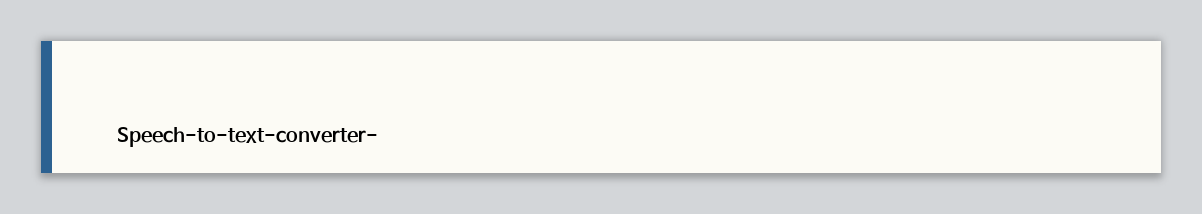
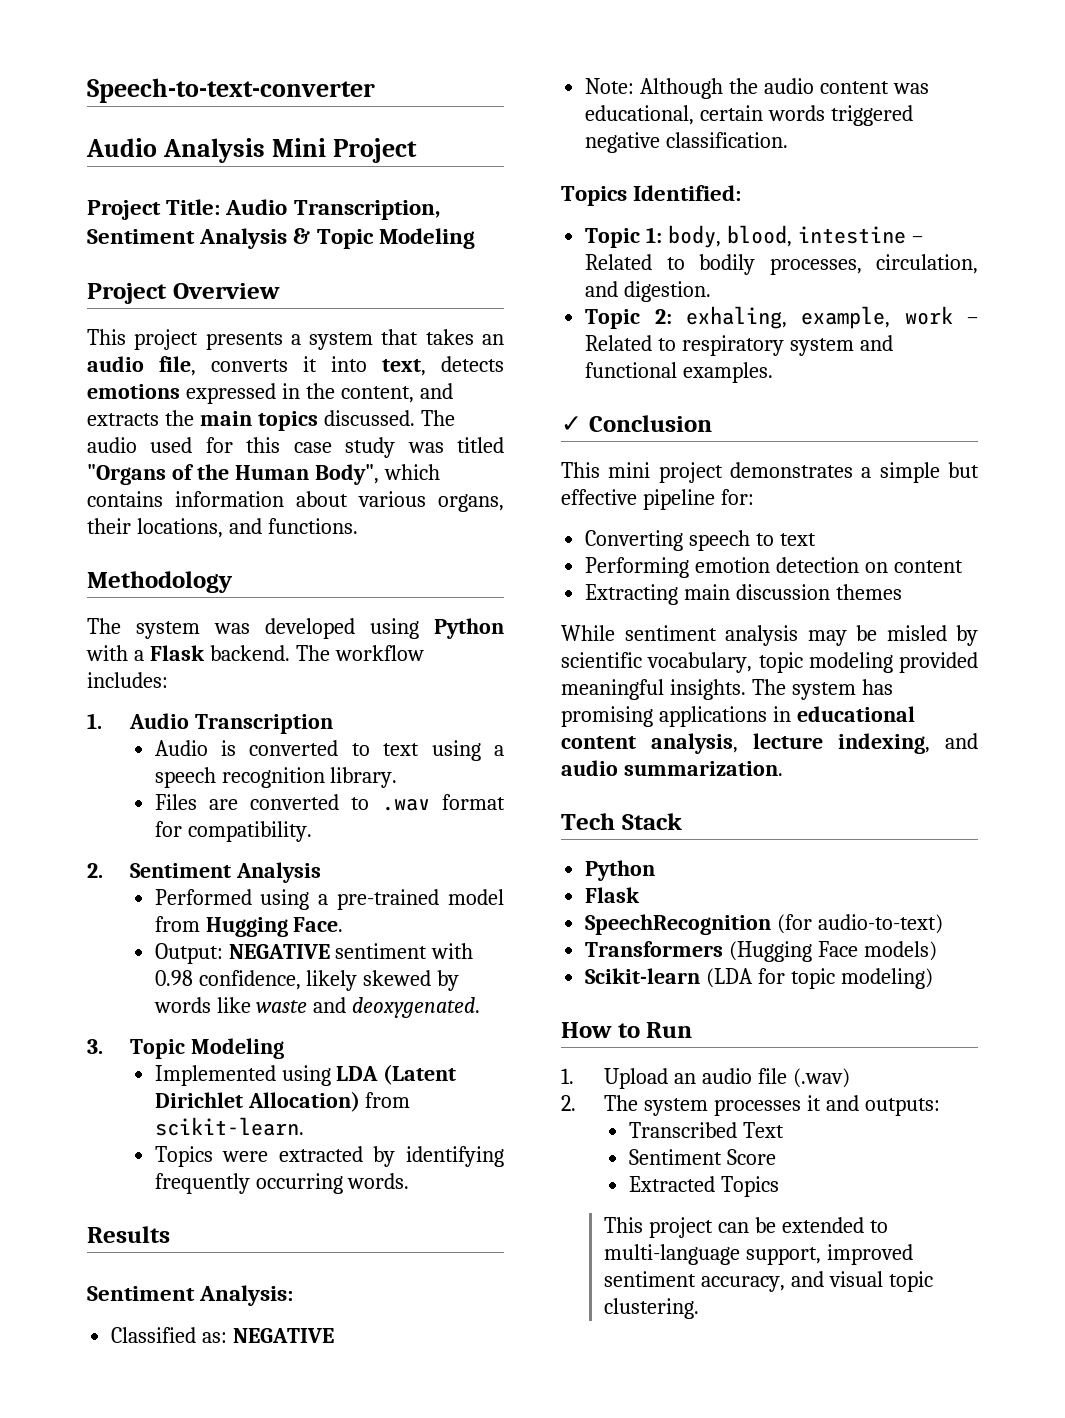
[117,127,378,147] Speech-to-text-converter- -> [87,78,375,103] [86,138,417,163] [87,199,440,220] [87,228,475,249] [87,283,280,304] [87,329,504,350] [87,356,504,376] [87,383,453,404] [87,410,455,431] [87,437,505,458] [87,464,440,485] [87,491,504,512] [87,518,358,538] [87,571,233,593] [87,618,504,639] [86,645,424,661] [87,672,168,688] [87,713,334,734] [154,740,505,761] [154,767,398,788] [154,794,506,811] [154,821,312,842] [87,862,322,883] [154,889,505,910] [154,916,344,937] [154,943,474,964] [154,970,460,991] [153,997,481,1018] [87,1038,285,1059] [154,1064,457,1086] [154,1091,411,1112] [154,1117,304,1136] [154,1146,504,1167] [154,1173,410,1194] [87,1226,170,1243] [87,1285,294,1306] [111,1327,335,1343] [585,78,929,99] [585,105,914,126] [585,132,789,153] [561,185,742,206] [585,225,923,248] [585,254,978,275] [585,281,712,302] [585,306,978,329] [585,335,893,356] [585,362,774,383] [561,415,712,432] [561,462,979,483] [561,489,754,510] [585,530,817,551] [585,557,963,578] [585,584,903,605] [561,625,978,646] [561,652,978,673] [561,679,893,700] [561,706,915,727] [561,733,978,754] [561,760,783,776] [561,813,682,830] [585,860,656,881] [585,887,641,903] [585,914,944,935] [585,941,938,962] [585,968,933,989] [561,1022,693,1038] [561,1068,851,1089] [561,1095,941,1116] [628,1122,784,1138] [628,1149,776,1165] [628,1176,779,1197] [604,1217,889,1238] [604,1244,914,1265] [604,1271,934,1292] [604,1298,700,1319] Speech-to-text-converter // Audio Analysis Mini Project // Project Title: Audio Transcription, Sentiment Analysis & Topic Modeling // Project Overview // This project presents a system that takes an audio file, converts it into text, detects emotions expressed in the content, and extracts the main topics discussed. The audio used for this case study was titled "Organs of the Human Body", which contains information about various organs, their locations, and functions. // Methodology // The system was developed using Python with a Flask backend. The workflow includes: // 1. Audio Transcription // Audio is converted to text using a speech recognition library. // Files are converted to .wav format for compatibility. // 2. Sentiment Analysis // Performed using a pre-trained model from Hugging Face. // Output: NEGATIVE sentiment with 0.98 confidence, likely skewed by words like waste and deoxygenated. // 3. Topic Modeling // Implemented using LDA (Latent Dirichlet Allocation) from scikit-learn. // Topics were extracted by identifying frequently occurring words. // Results // Sentiment Analysis: // Classified as: NEGATIVE // Note: Although the audio content was educational, certain words triggered negative classification. // Topics Identified: // Topic 1: body, blood, intestine – Related to bodily processes, circulation, and digestion. // Topic 2: exhaling, example, work – Related to respiratory system and functional examples. // ✓ Conclusion // This mini project demonstrates a simple but effective pipeline for: // Converting speech to text // Performing emotion detection on content // Extracting main discussion themes // While sentiment analysis may be misled by scientific vocabulary, topic modeling provided meaningful insights. The system has promising applications in educational content analysis, lecture indexing, and audio summarization. // Tech Stack // Python // Flask // SpeechRecognition (for audio-to-text) // Transformers (Hugging Face models) // Scikit-learn (LDA for topic modeling) // How to Run // 1. Upload an audio file (.wav) // 2. The system processes it and outputs: // Transcribed Text // Sentiment Score // Extracted Topics // This project can be extended to multi-language support, improved sentiment accuracy, and visual topic clustering.

